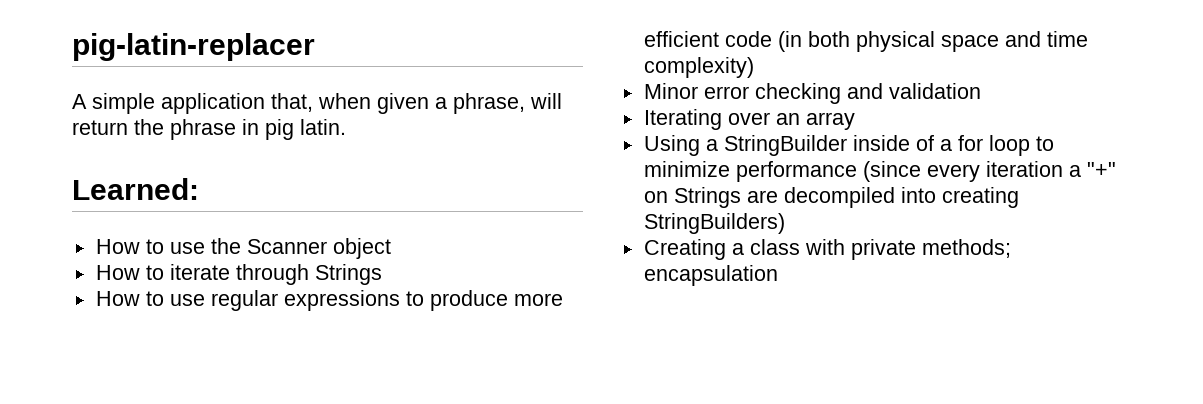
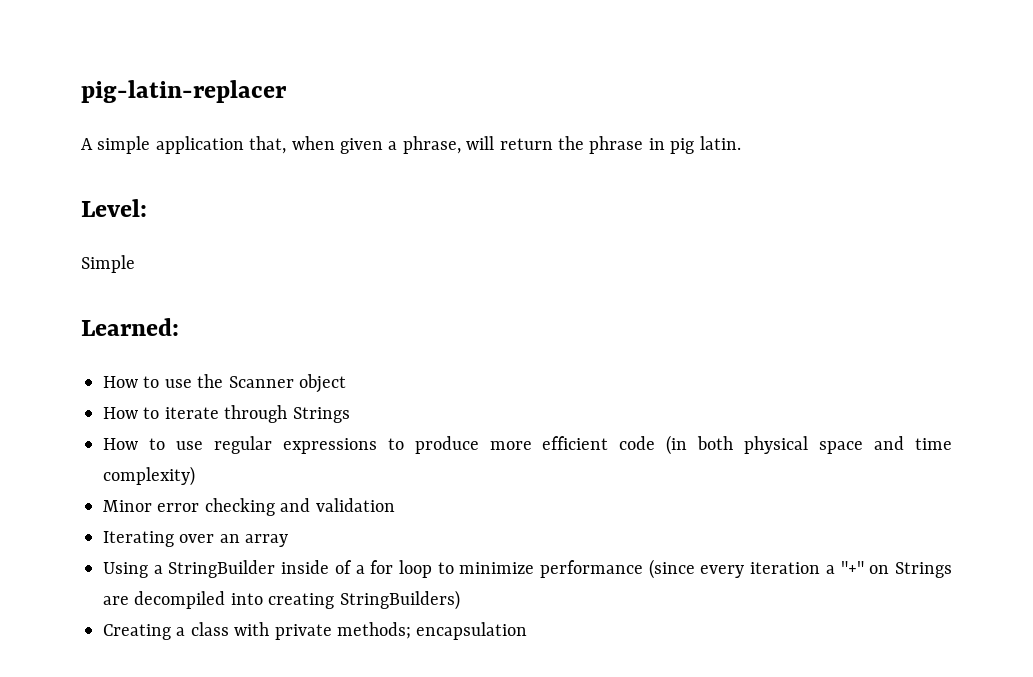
(346, 127) none -> [81,199,147,217] [81,255,135,273] // Level: // Simple

